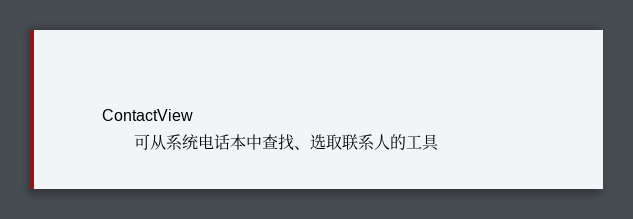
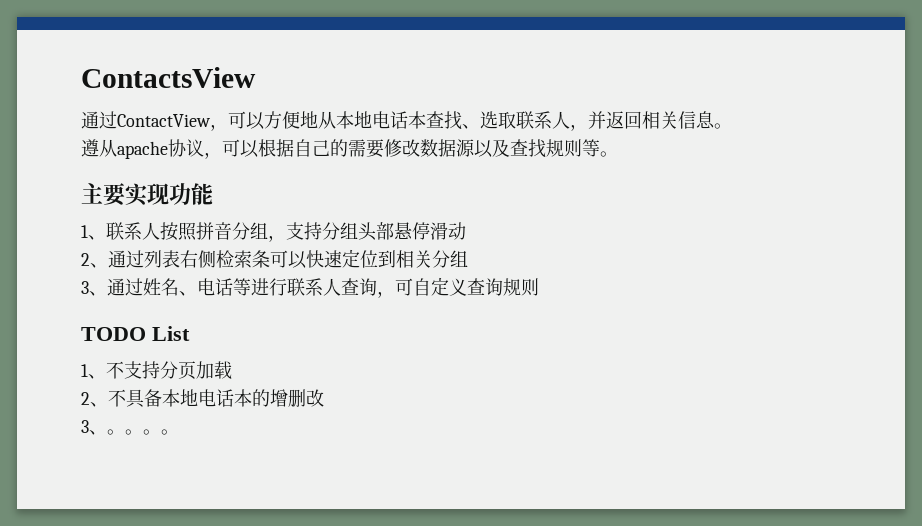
(102, 115) none -> [81,67,256,88] [81,111,117,129] ContactsView // 通过
[133,134,439,151] // 可从系统电话本中查找、选取联系人的工具 -> [210,111,732,131] [81,139,618,159] [81,183,213,206] [81,222,466,242] [81,249,468,269] [81,277,539,298] [81,326,190,341] [81,361,232,380] [81,389,324,408] [81,420,179,435] ，可以方便地从本地电话本查找、选取联系人，并返回相关信息。 // 遵从apache协议，可以根据自己的需要修改数据源以及查找规则等。 // 主要实现功能 // 1、联系人按照拼音分组，支持分组头部悬停滑动 // 2、通过列表右侧检索条可以快速定位到相关分组 // 3、通过姓名、电话等进行联系人查询，可自定义查询规则 // TODO List // 1、不支持分页加载 // 2、不具备本地电话本的增删改 // 3、。。。。

